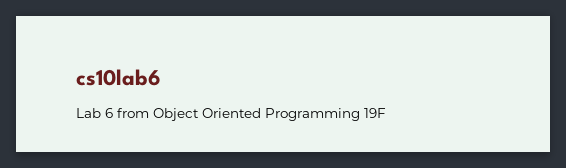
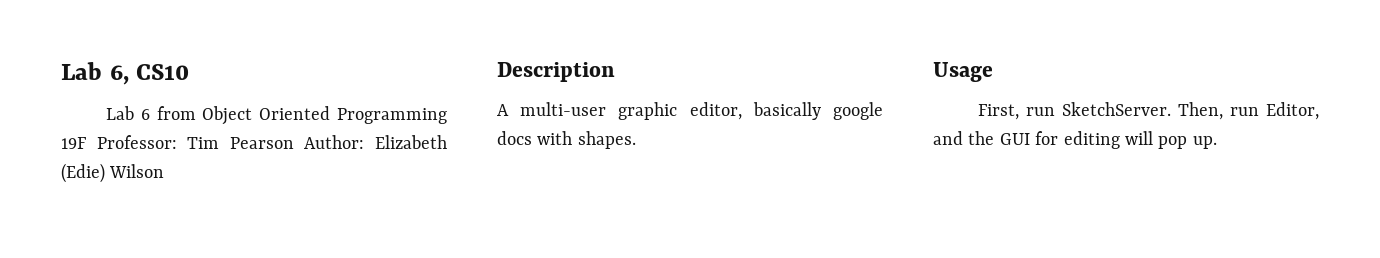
[76,69,161,86] cs10lab6 -> [61,62,190,85] Lab 6, CS10
(386, 113) none -> [96,135,447,149] [61,163,165,183] [497,62,615,82] [497,102,883,120] [497,131,636,149] [933,62,993,82] [977,102,1319,120] [933,131,1217,149] Professor: Tim Pearson Author: Elizabeth (Edie) Wilson // Description // A multi-user graphic editor, basically google docs with shapes. // Usage // First, run SketchServer. Then, run Editor, and the GUI for editing will pop up.

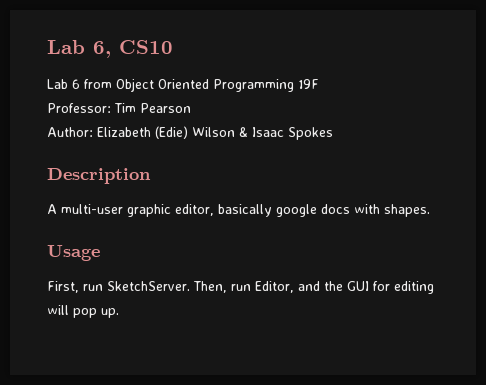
(86, 143) none -> (319, 84) //
(294, 143) none -> (191, 108) //
(165, 171) none -> [239,127,333,140] & Isaac Spokes

